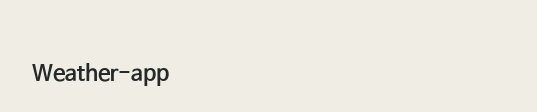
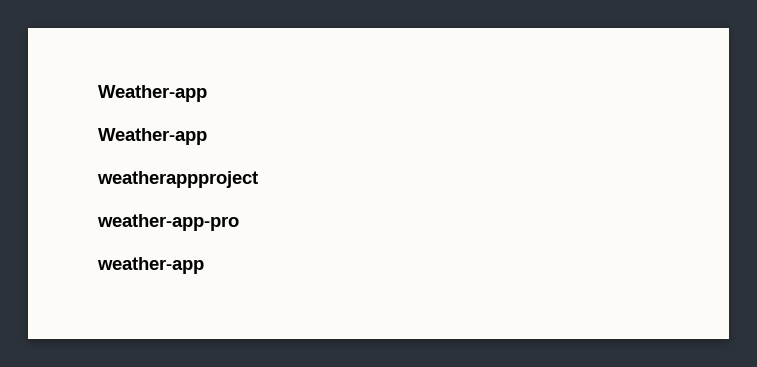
[32,63,169,86] Weather-app -> [98,85,207,102] [98,128,207,145] [97,171,258,188] [97,214,239,231] [97,257,204,274] Weather-app // Weather-app // weatherappproject // weather-app-pro // weather-app

